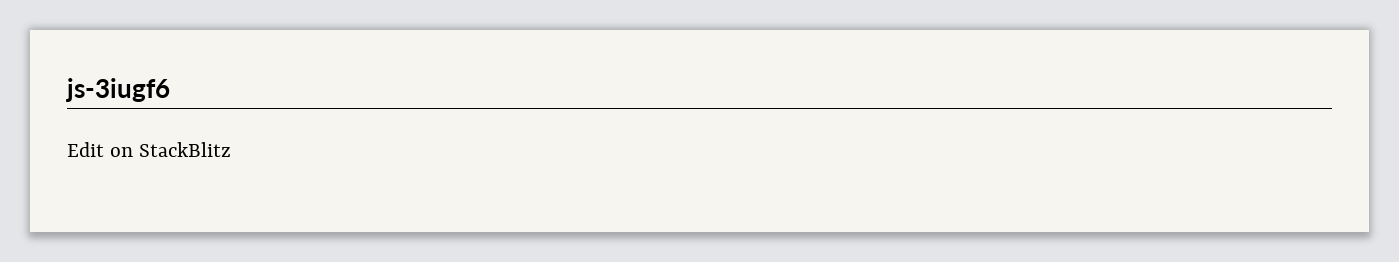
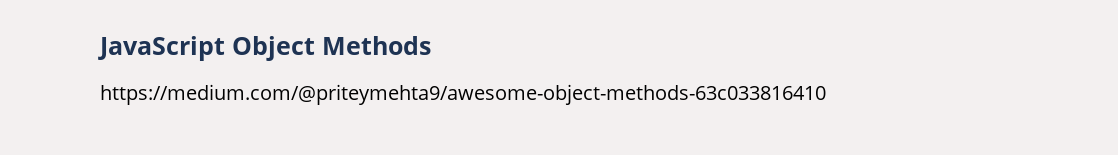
[66,78,170,102] [67,142,232,157] js-3iugf6 // Edit on StackBlitz -> [98,36,431,61] [100,84,826,105] JavaScript Object Methods // https://medium.com/@priteymehta9/awesome-object-methods-63c033816410

